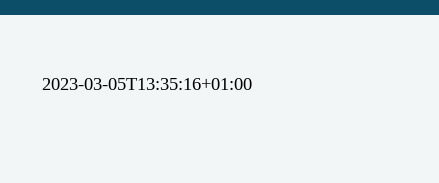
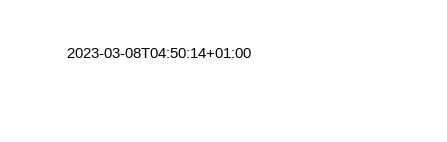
[42,78,252,90] 2023-03-05T13:35:16+01:00 -> [67,48,251,58] 2023-03-08T04:50:14+01:00

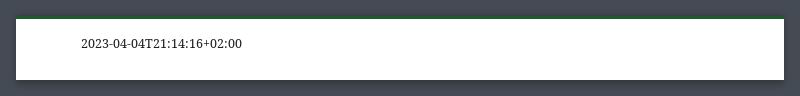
[67,48,251,58] 2023-03-08T04:50:14+01:00 -> [81,39,242,48] 2023-04-04T21:14:16+02:00

